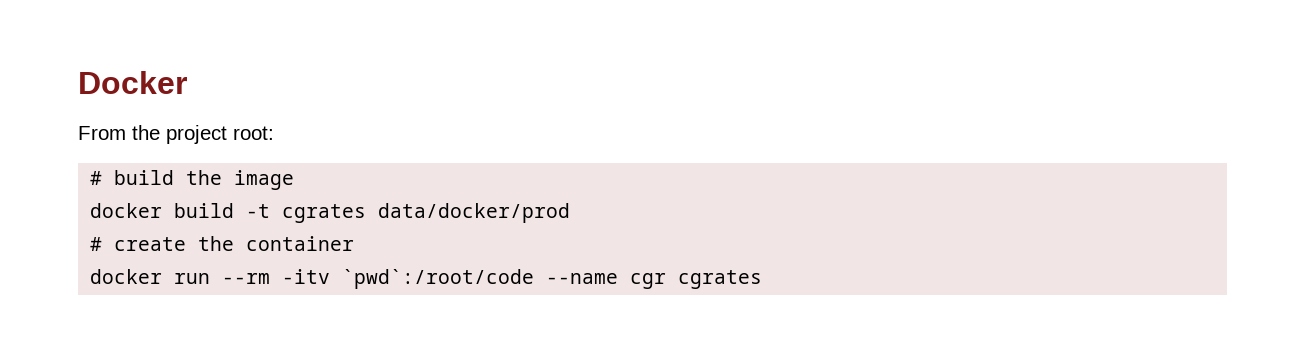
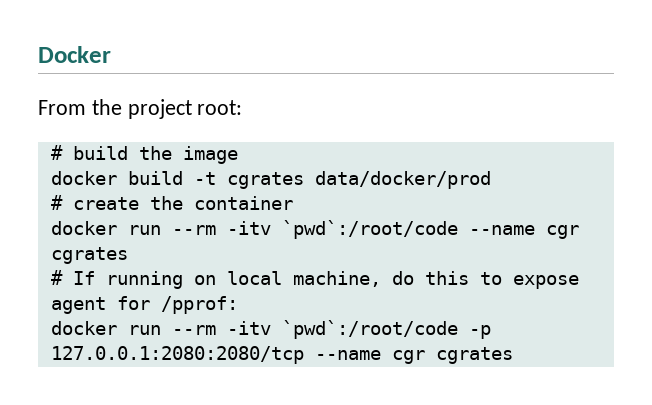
(763, 279) none -> [50,270,579,289] [50,296,238,314] [50,320,491,339] [50,346,513,364] // # If running on local machine, do this to expose agent for /pprof: // docker run --rm -itv `pwd`:/root/code -p 127.0.0.1:2080:2080/tcp --name cgr cgrates

